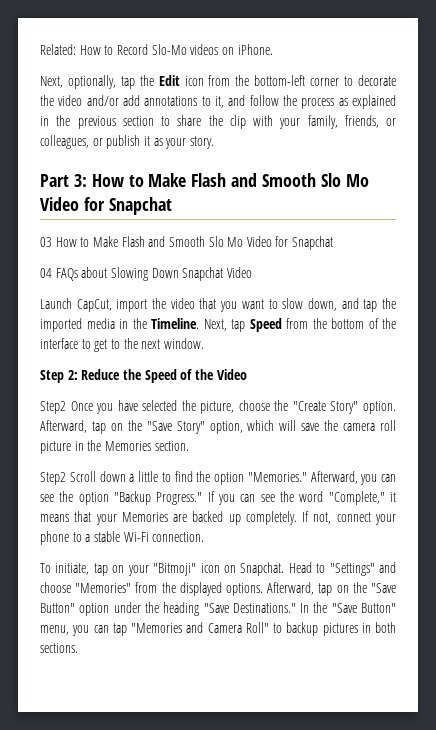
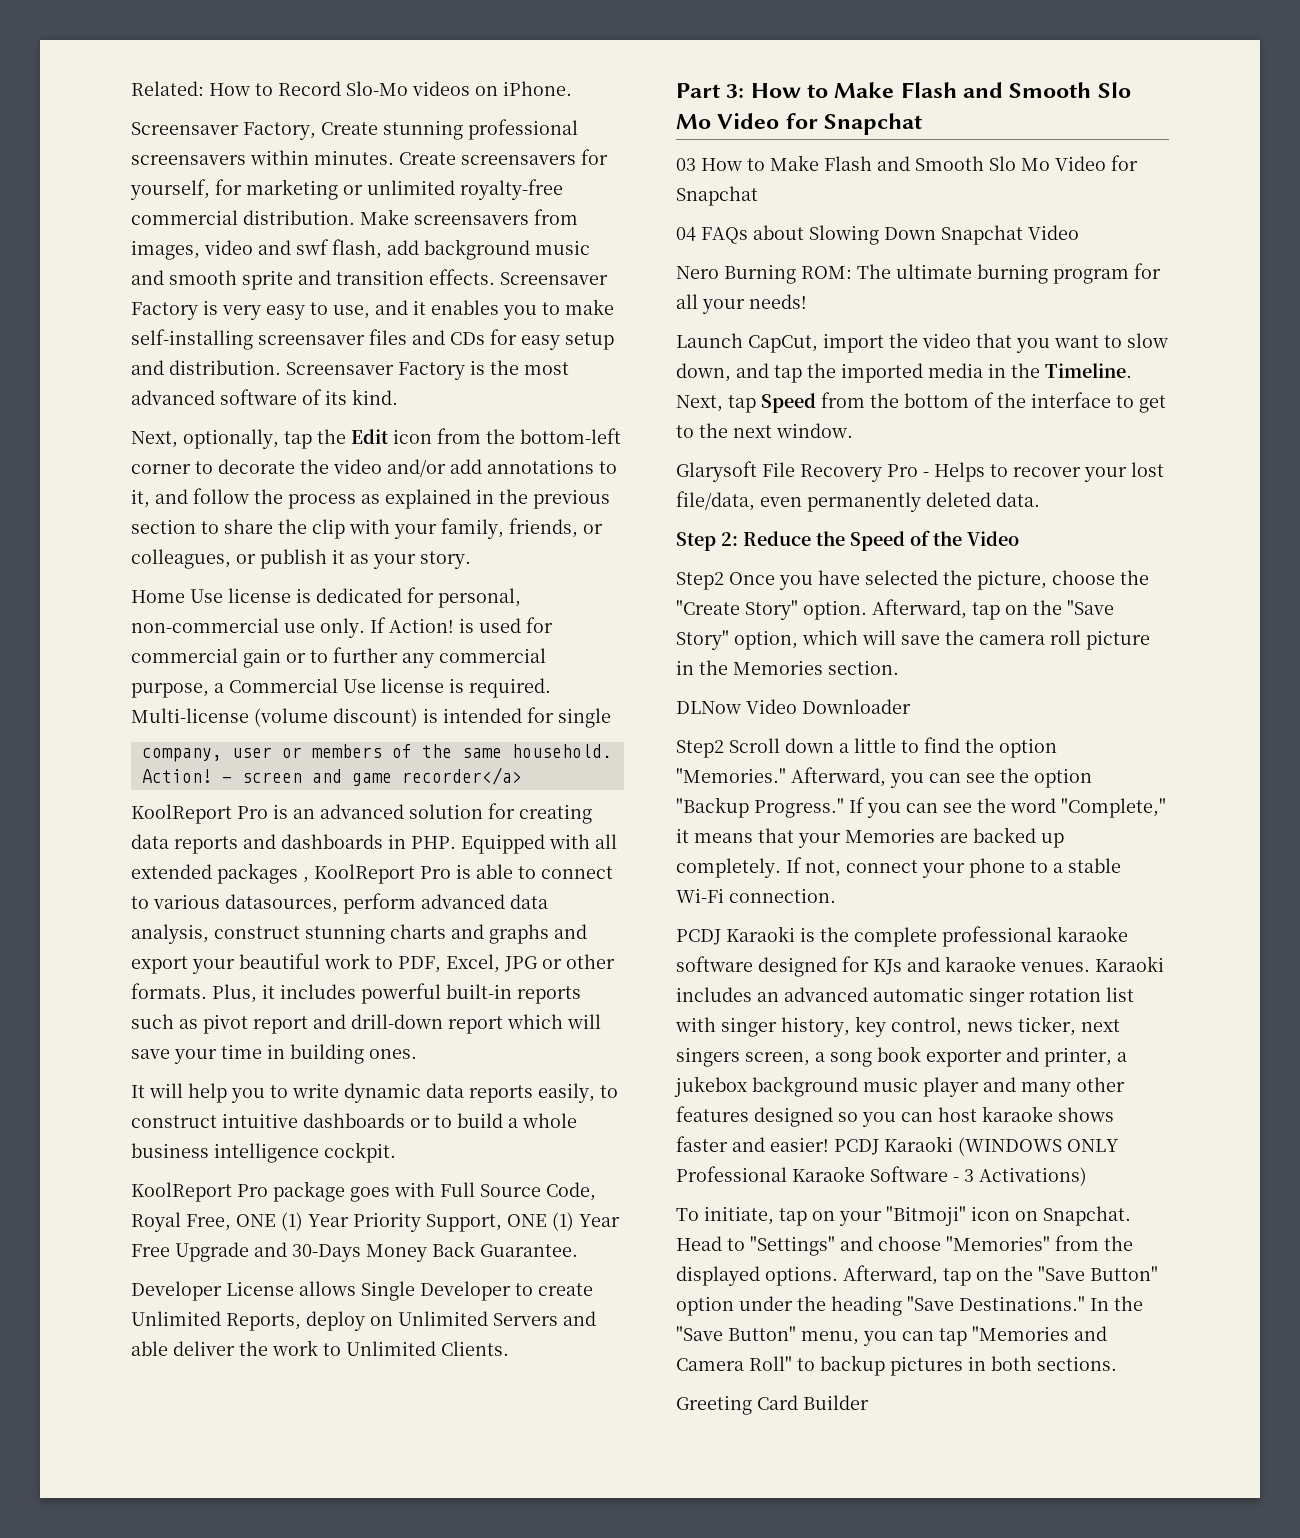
(273, 49) none -> [131,119,578,140] [131,149,608,165] [130,179,563,200] [131,209,578,225] [131,239,590,260] [131,269,608,290] [131,299,614,320] [131,329,614,350] [131,360,569,380] [131,389,398,405] // Screensaver Factory, Create stunning professional screensavers within minutes. Create screensavers for yourself, for marketing or unlimited royalty-free commercial distribution. Make screensavers from images, video and swf flash, add background music and smooth sprite and transition effects. Screensaver Factory is very easy to use, and it enables you to make self-installing screensaver files and CDs for easy setup and distribution. Screensaver Factory is the most advanced software of its kind.
(214, 142) none -> [131,587,521,608] [131,617,553,638] [131,647,546,668] [131,678,551,698] [131,707,611,728] [141,744,612,762] [141,767,522,786] [131,803,592,824] [131,834,617,854] [131,863,613,884] [131,893,548,914] [131,924,587,944] [131,953,615,974] [131,983,581,1004] [131,1014,601,1034] [131,1044,417,1064] [131,1083,618,1103] [131,1113,577,1128] [131,1142,396,1163] [131,1181,596,1202] [131,1212,620,1232] [131,1241,578,1262] [131,1281,593,1301] [131,1311,596,1331] [131,1340,509,1356] // Home Use license is dedicated for personal, non-commercial use only. If Action! is used for commercial gain or to further any commercial purpose, a Commercial Use license is required. Multi-license (volume discount) is intended for single // company, user or members of the same household. Action! - screen and game recorder</a> // KoolReport Pro is an advanced solution for creating data reports and dashboards in PHP. Equipped with all extended packages , KoolReport Pro is able to connect to various datasources, perform advanced data analysis, construct stunning charts and graphs and export your beautiful work to PDF, Excel, JPG or other formats. Plus, it includes powerful built-in reports such as pivot report and drill-down report which will save your time in building ones. // It will help you to write dynamic data reports easily, to construct intuitive dashboards or to build a whole business intelligence cockpit. // KoolReport Pro package goes with Full Source Code, Royal Free, ONE (1) Year Priority Support, ONE (1) Year Free Upgrade and 30-Days Money Back Guarantee. // Developer License allows Single Developer to create Unlimited Reports, deploy on Unlimited Servers and able deliver the work to Unlimited Clients.
(252, 272) none -> [676,263,1161,284] [676,294,807,314] // Nero Burning ROM: The ultimate burning program for all your needs!
(204, 343) none -> [676,461,1164,482] [676,491,1040,512] // Glarysoft File Recovery Pro - Helps to recover your lost file/data, even permanently deleted data.
(189, 446) none -> [676,699,911,714] // DLNow Video Downloader
(205, 537) none -> [676,926,1128,947] [676,956,1164,977] [676,987,1134,1007] [675,1016,1120,1037] [676,1046,1127,1067] [674,1076,1125,1097] [676,1106,1114,1127] [676,1136,1119,1156] [676,1166,1087,1186] // PCDJ Karaoki is the complete professional karaoke software designed for KJs and karaoke venues. Karaoki includes an advanced automatic singer rotation list with singer history, key control, news ticker, next singers screen, a song book exporter and printer, a jukebox background music player and many other features designed so you can host karaoke shows faster and easier! PCDJ Karaoki (WINDOWS ONLY Professional Karaoke Software - 3 Activations)
(78, 648) none -> [676,1395,869,1415] // Greeting Card Builder

